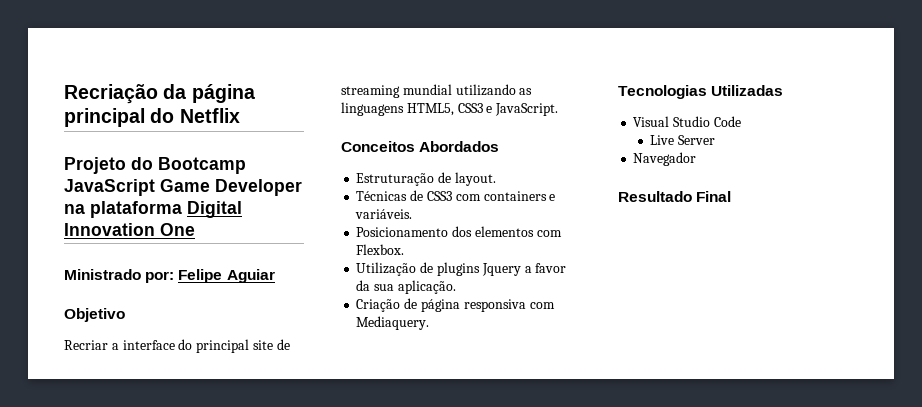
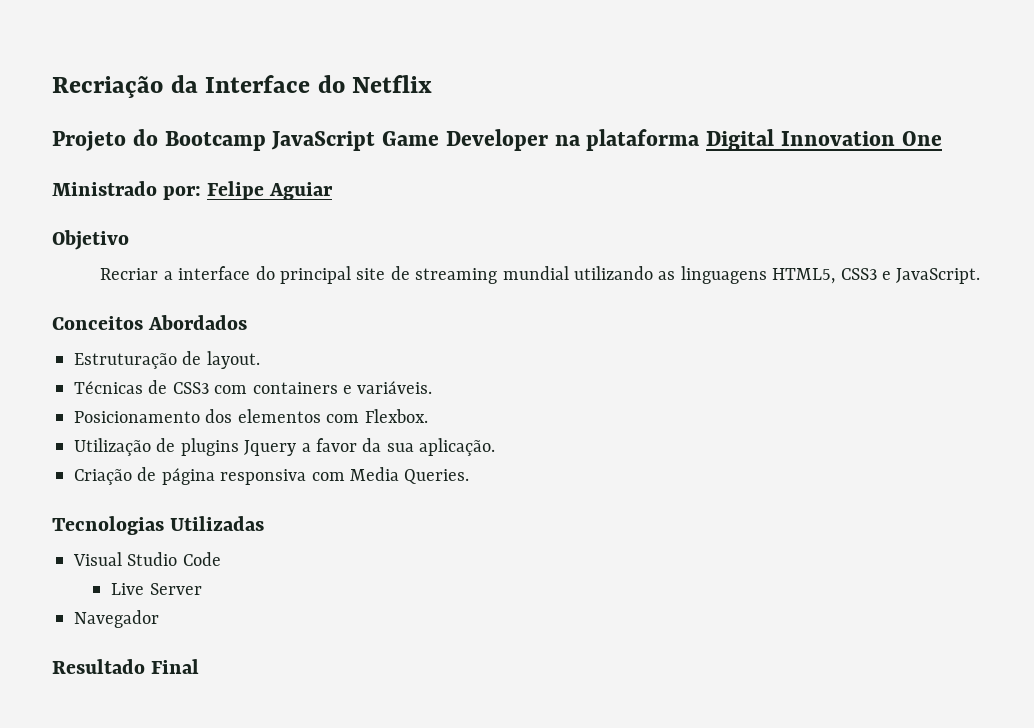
[191,84,255,103] [64,108,145,127] página principal -> [205,75,311,93] Interface
[356,316,430,330] Mediaquery. -> [350,467,470,484] Media Queries.

